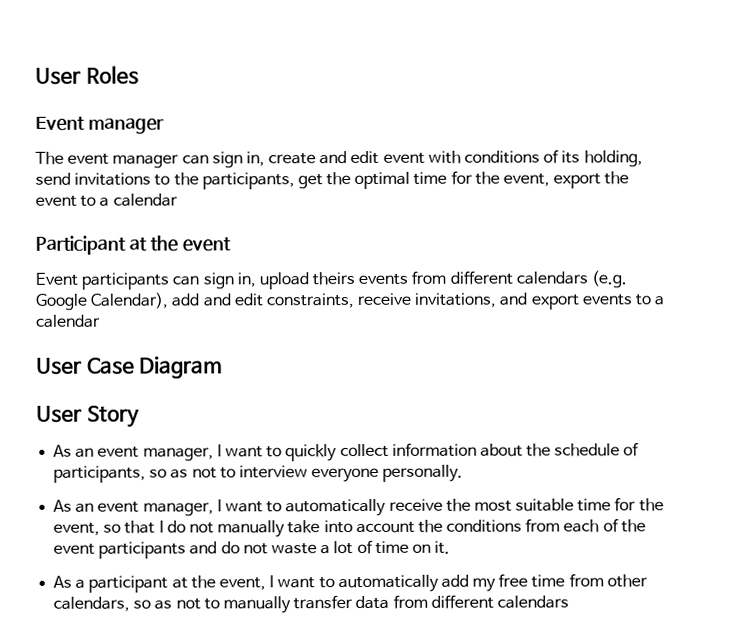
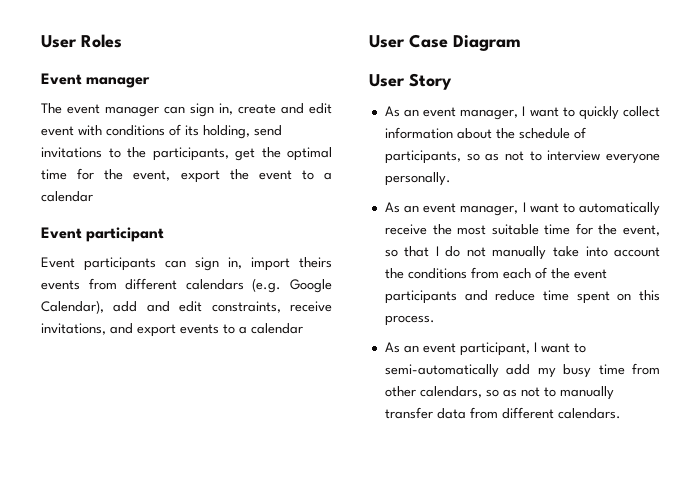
[35,235,231,255] Participant at the event -> [41,227,165,242] Event participant
[258,272,309,290] upload -> [251,257,290,271] import
[220,539,451,555] [53,574,439,593] do not waste a lot of time on it. // As a participant at the event, I want to automatically -> [495,290,660,304] [384,315,435,326] [384,342,586,356] [384,364,499,378] reduce time spent on this process. // As an event participant, I want to semi-automatically
[498,573,529,588] free -> [563,364,592,378] busy
[496,595,569,609] calendars -> [557,408,621,419] calendars.

